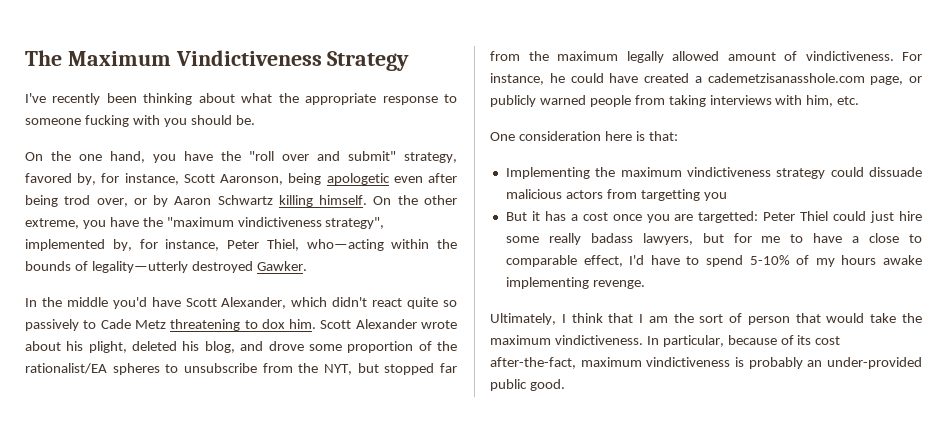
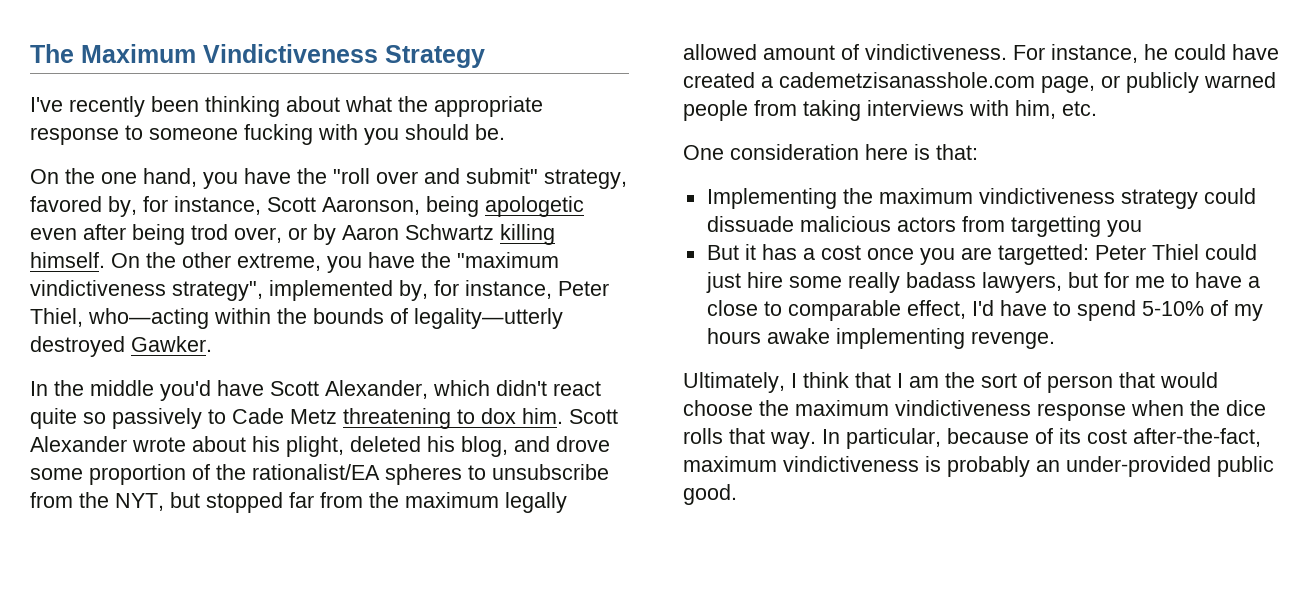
[870,313,922,323] [490,335,643,345] take the maximum vindictiveness. -> [683,400,1266,421] [683,428,816,449] choose the maximum vindictiveness response when the dice rolls that way.

